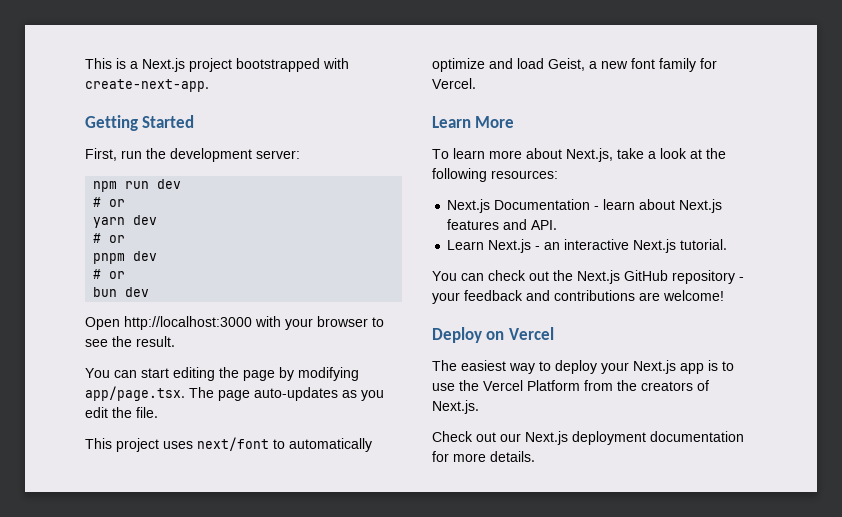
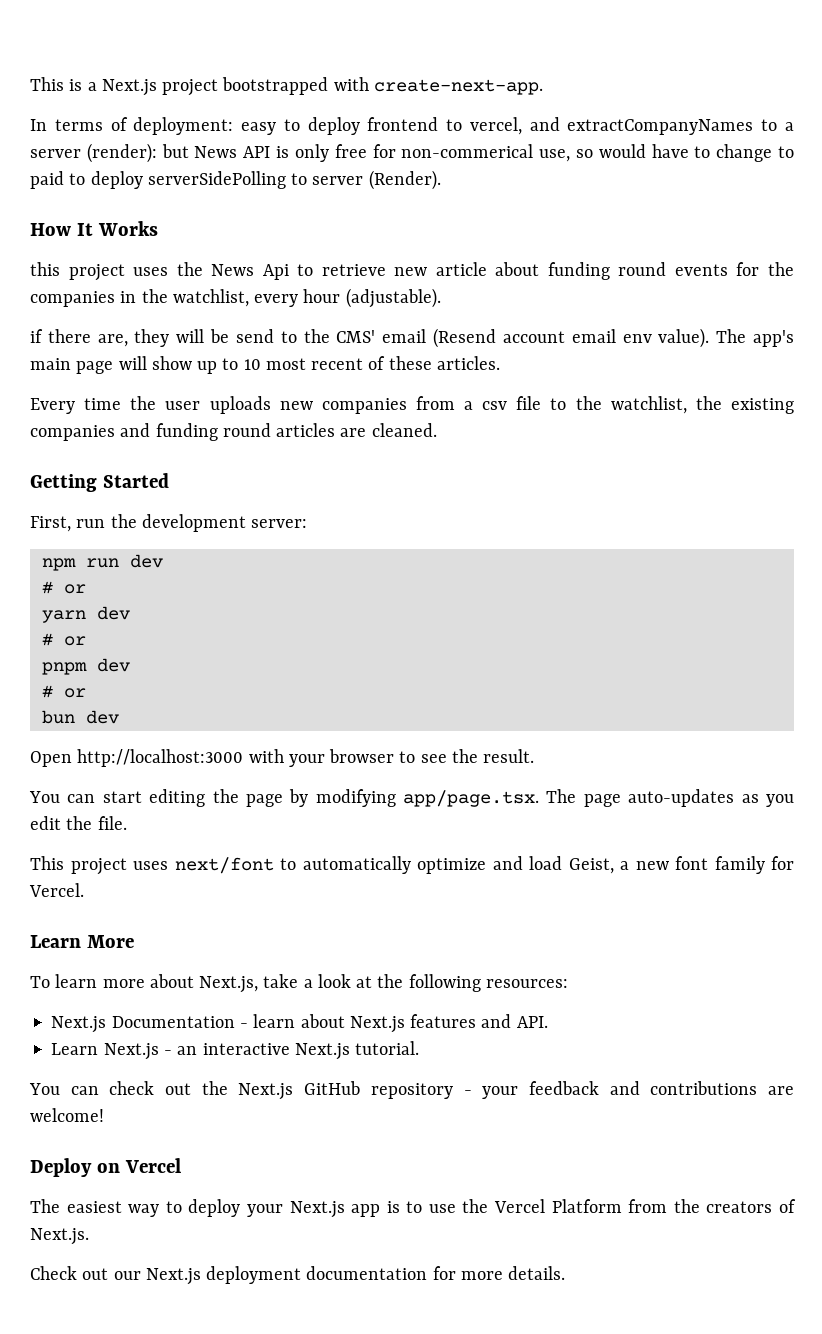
(209, 85) none -> [30,117,795,135] [30,143,794,163] [30,170,441,190] [30,221,158,236] [30,262,794,281] [30,288,441,308] [30,328,795,348] [30,356,500,374] [30,396,794,414] [30,423,437,441] // In terms of deployment: easy to deploy frontend to vercel, and extractCompanyNames to a server (render): but News API is only free for non-commerical use, so would have to change to paid to deploy serverSidePolling to server (Render). // How It Works // this project uses the News Api to retrieve new article about funding round events for the companies in the watchlist, every hour (adjustable). // if there are, they will be send to the CMS' email (Resend account email env value). The app's main page will show up to 10 most recent of these articles. // Every time the user uploads new companies from a csv file to the watchlist, the existing companies and funding round articles are cleaned.

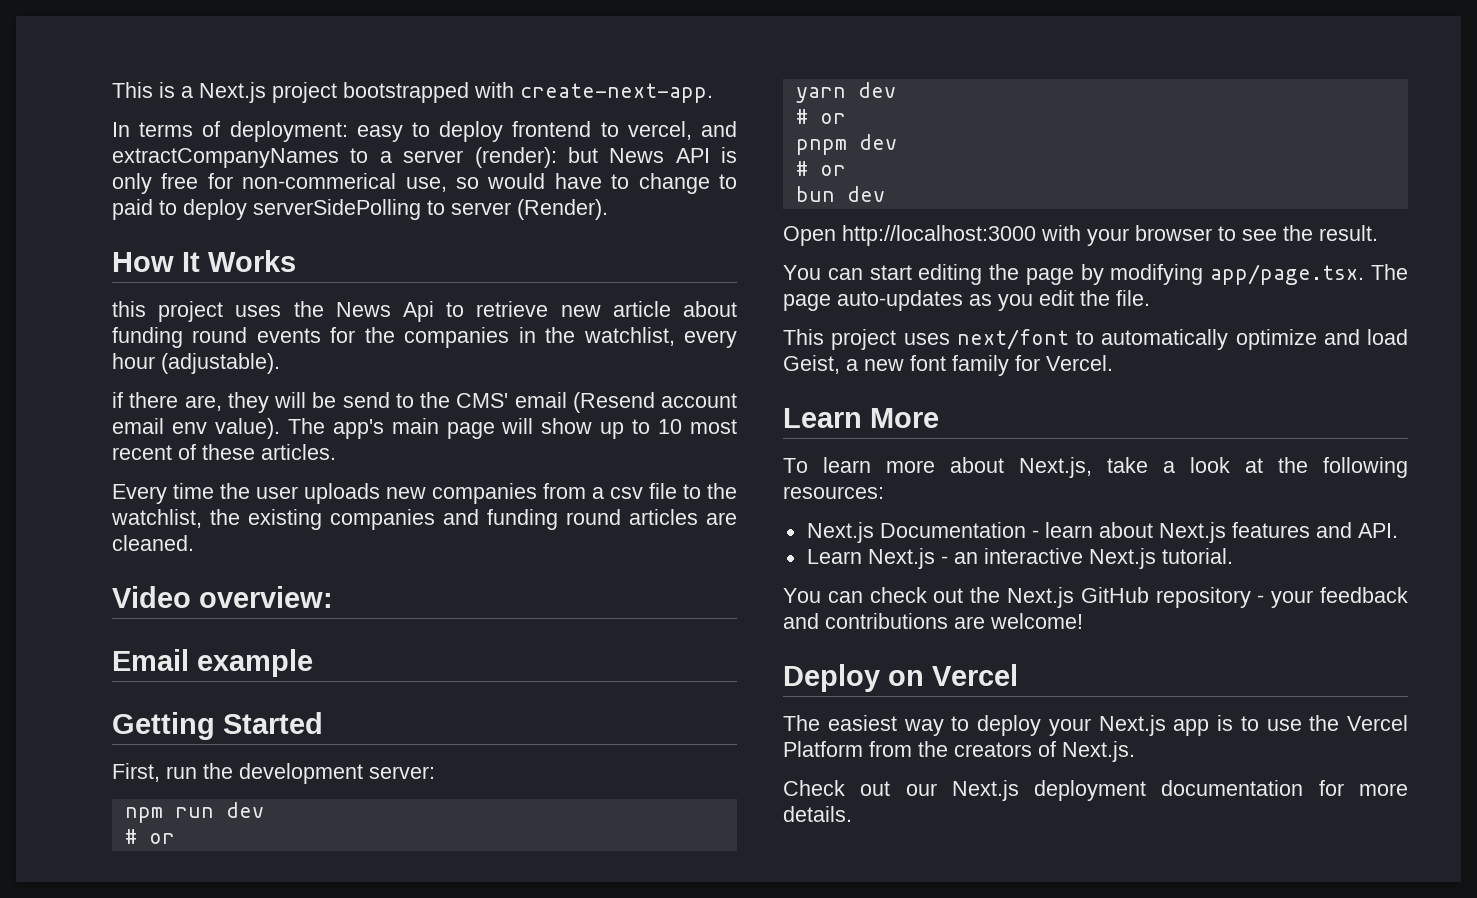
(437, 430) none -> [112,586,333,608] [112,649,313,677] // Video overview: // Email example

